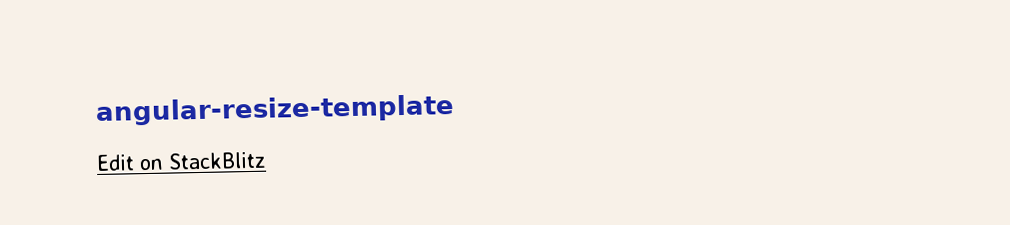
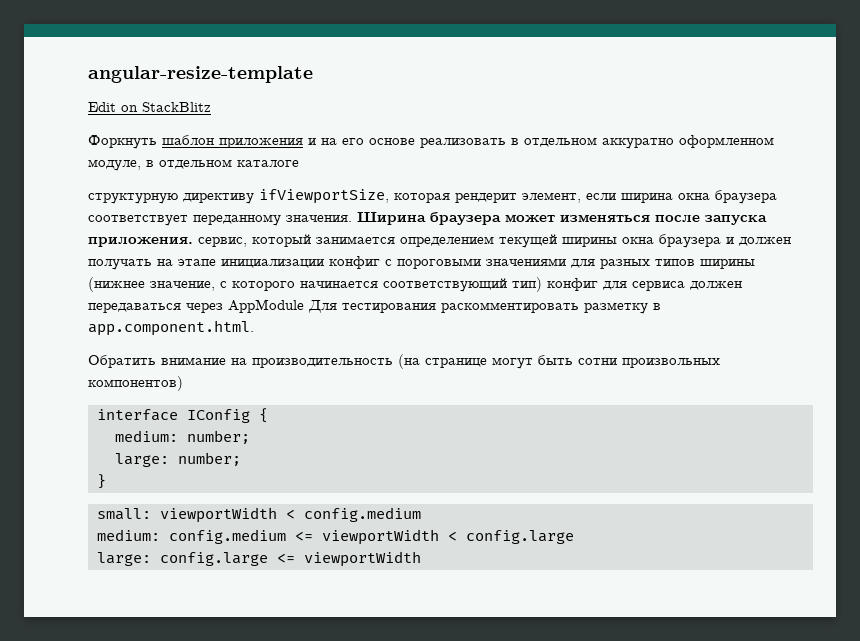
(267, 160) none -> [88,135,774,149] [88,159,299,171] [88,189,777,204] [88,212,767,226] [88,234,791,248] [88,256,755,270] [88,277,742,292] [88,299,661,314] [88,320,254,336] [88,354,720,369] [88,376,183,391] [97,408,268,423] [115,430,250,444] [115,452,241,467] [97,474,106,489] [97,507,421,523] [97,529,574,545] [97,551,421,567] // Форкнуть шаблон приложения и на его основе реализовать в отдельном аккуратно оформленном модуле, в отдельном каталоге // структурную директиву ifViewportSize, которая рендерит элемент, если ширина окна браузера соответствует переданному значения. Ширина браузера может изменяться после запуска приложения. сервис, который занимается определением текущей ширины окна браузера и должен получать на этапе инициализации конфиг с пороговыми значениями для разных типов ширины (нижнее значение, с которого начинается соответствующий тип) конфиг для сервиса должен передаваться через AppModule Для тестирования раскомментировать разметку в app.component.html. // Обратить внимание на производительность (на странице могут быть сотни произвольных компонентов) // interface IConfig { // medium: number; // large: number; // } // small: viewportWidth < config.medium // medium: config.medium <= viewportWidth < config.large // large: config.large <= viewportWidth

